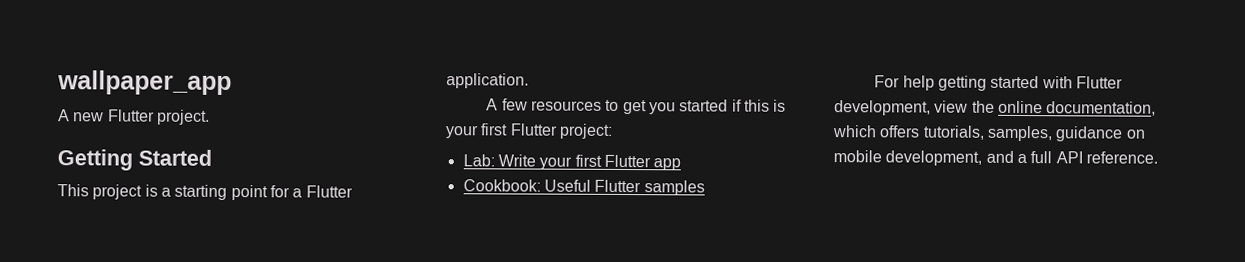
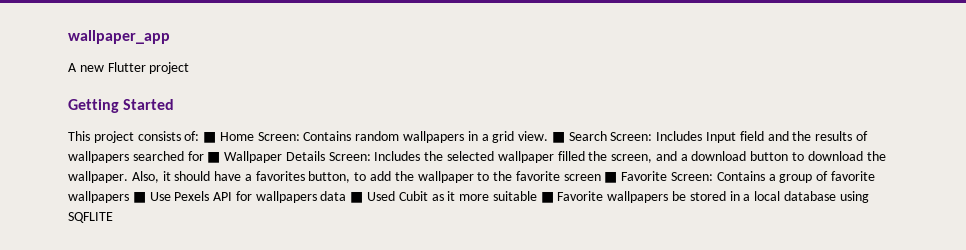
[156,109,210,125] project. -> [149,62,190,74] project
[144,184,353,201] [446,73,529,89] [486,98,787,115] [445,123,613,139] [462,154,682,171] [462,179,705,196] [874,75,1123,91] [834,100,1157,116] [832,125,1146,142] [833,150,1158,166] is a starting point for a Flutter application. // A few resources to get you started if this is your first Flutter project: // Lab: Write your first Flutter app // Cookbook: Useful Flutter samples // For help getting started with Flutter development, view the online documentation, which offers tutorials, samples, guidance on mobile development, and a full API reference. -> [137,131,868,143] [68,151,886,163] [68,171,875,183] [68,191,869,203] [68,212,113,223] consists of: ■ Home Screen: Contains random wallpapers in a grid view. ■ Search Screen: Includes Input field and the results of wallpapers searched for ■ Wallpaper Details Screen: Includes the selected wallpaper filled the screen, and a download button to download the wallpaper. Also, it should have a favorites button, to add the wallpaper to the favorite screen ■ Favorite Screen: Contains a group of favorite wallpapers ■ Use Pexels API for wallpapers data ■ Used Cubit as it more suitable ■ Favorite wallpapers be stored in a local database using SQFLITE

